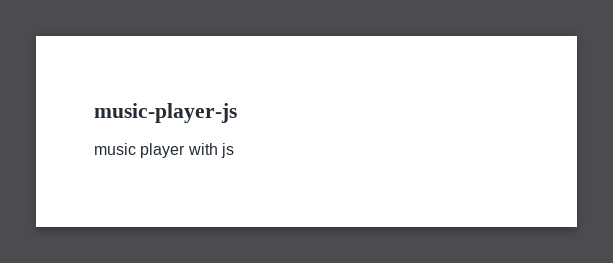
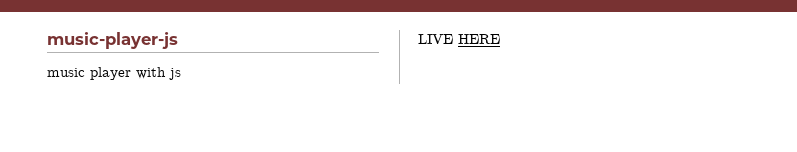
(234, 150) none -> [418,34,500,44] // LIVE HERE

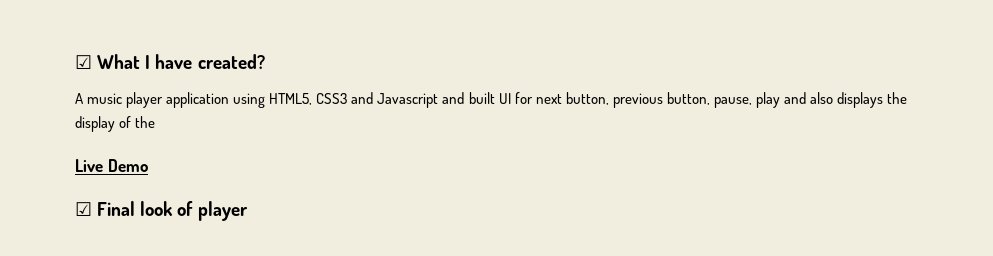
[47,32,178,49] [47,67,181,80] [418,34,500,44] music-player-js // music player with js // LIVE HERE -> [75,54,265,69] [75,92,908,108] [75,116,156,132] [75,159,148,172] [75,201,248,221] ☑ What I have created? // A music player application using HTML5, CSS3 and Javascript and built UI for next button, previous button, pause, play and also displays the display of the // Live Demo // ☑ Final look of player

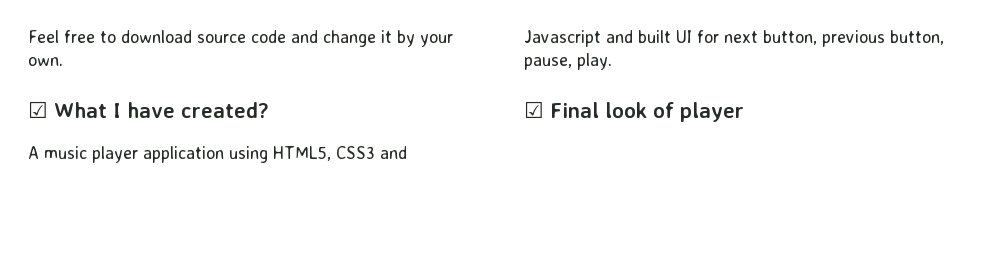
(75, 62) none -> [28,30,453,47] [28,57,63,66] Feel free to download source code and change it by your own. //
[755,92,908,108] [75,116,156,132] [75,159,148,172] play and also displays the display of the // Live Demo -> [577,53,612,70] play.

